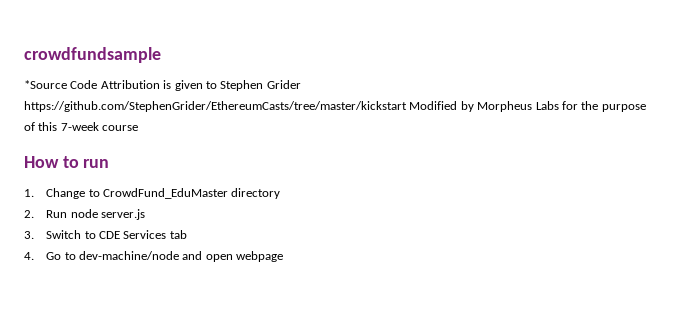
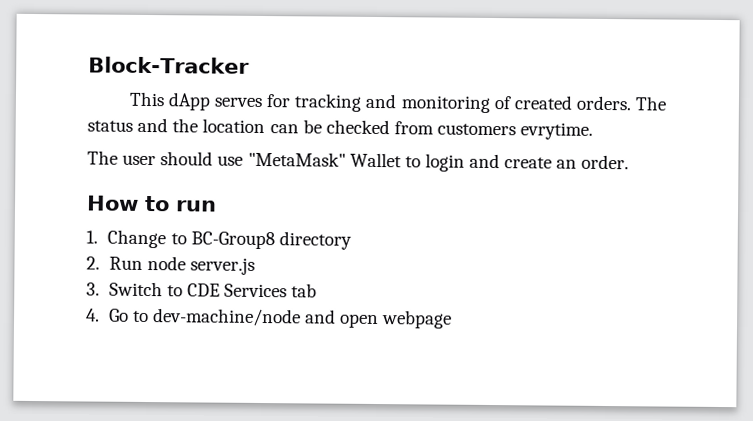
[24,47,161,63] [24,80,301,91] [24,101,646,112] [24,122,139,131] crowdfundsample // *Source Code Attribution is given to Stephen Grider https://github.com/StephenGrider/EthereumCasts/tree/master/kickstart Modified by Morpheus Labs for the purpose of this 7-week course -> [88,56,250,74] [128,91,668,113] [87,117,594,140] [87,150,630,172] Block-Tracker // This dApp serves for tracking and monitoring of created orders. The status and the location can be checked from customers evrytime. // The user should use "MetaMask" Wallet to login and create an order.
[102,188,228,199] CrowdFund_EduMaster -> [190,231,275,250] BC-Group8

